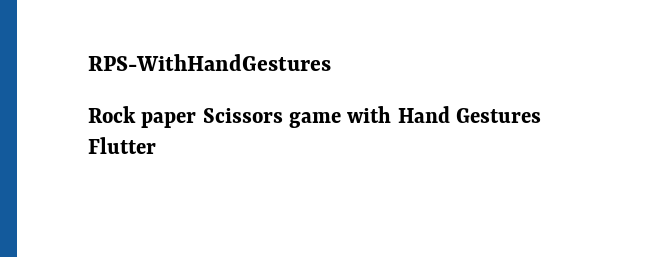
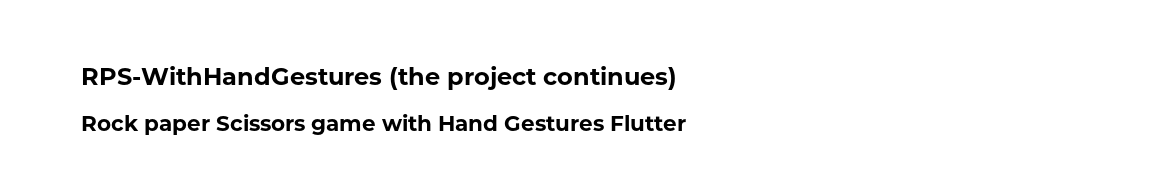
(331, 62) none -> [389,66,677,90] (the project continues)

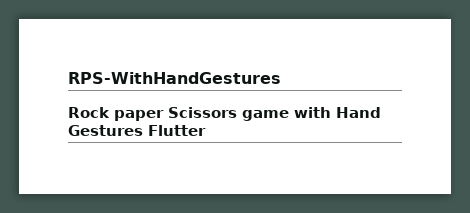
[389,66,677,90] (the project continues) -> (281, 78) none

